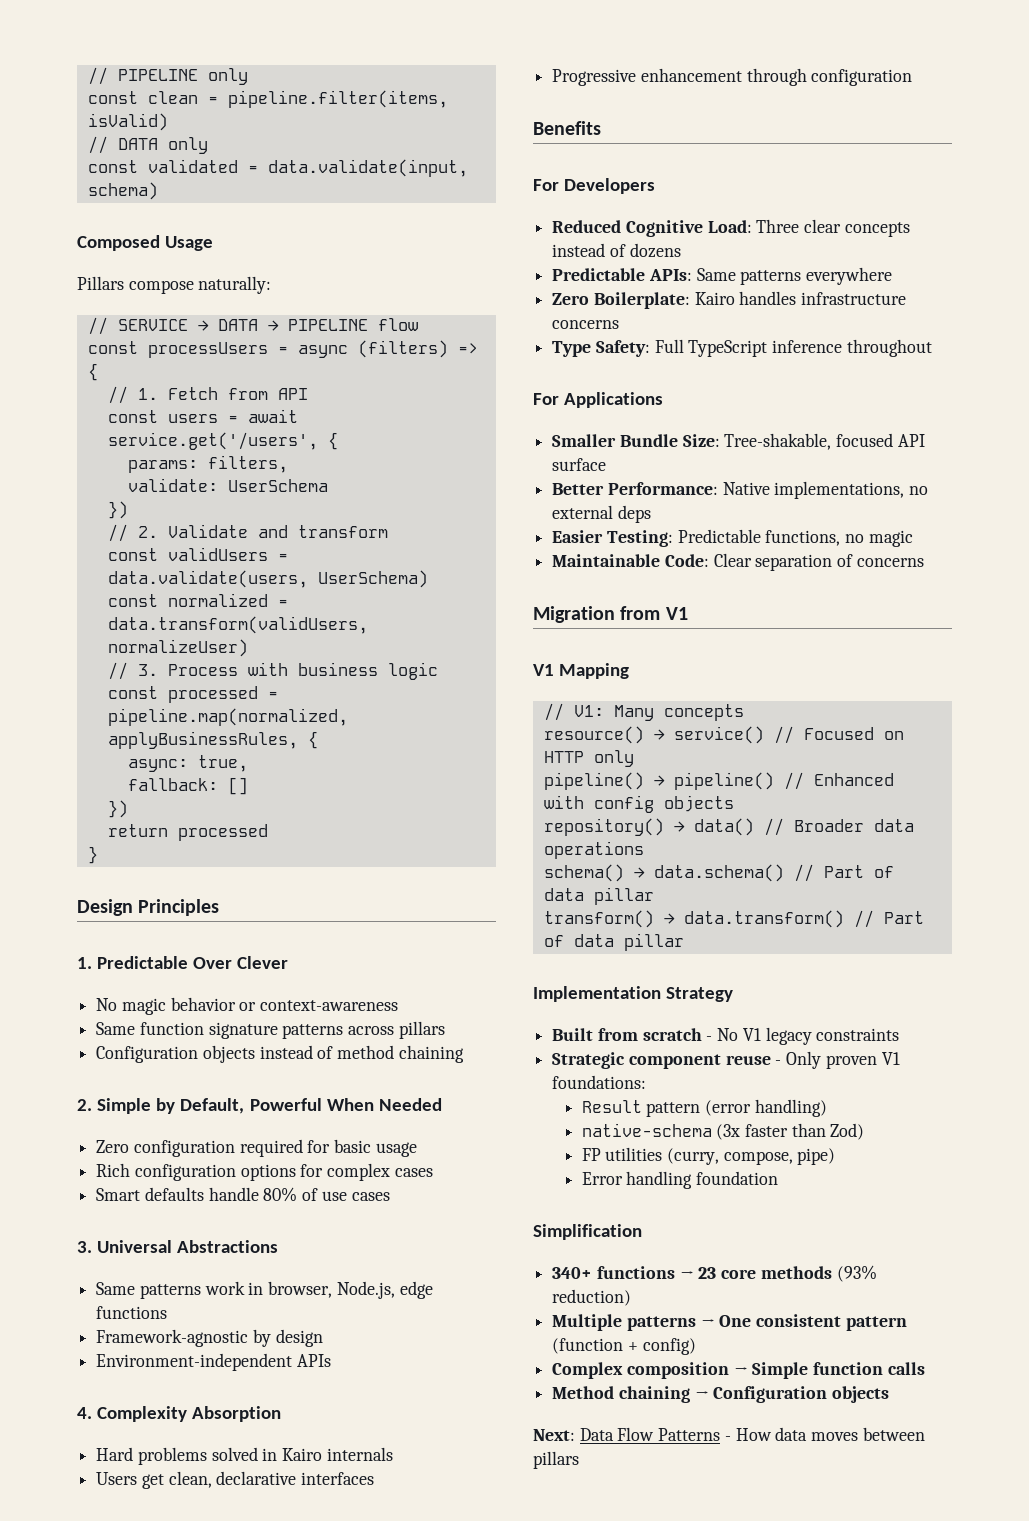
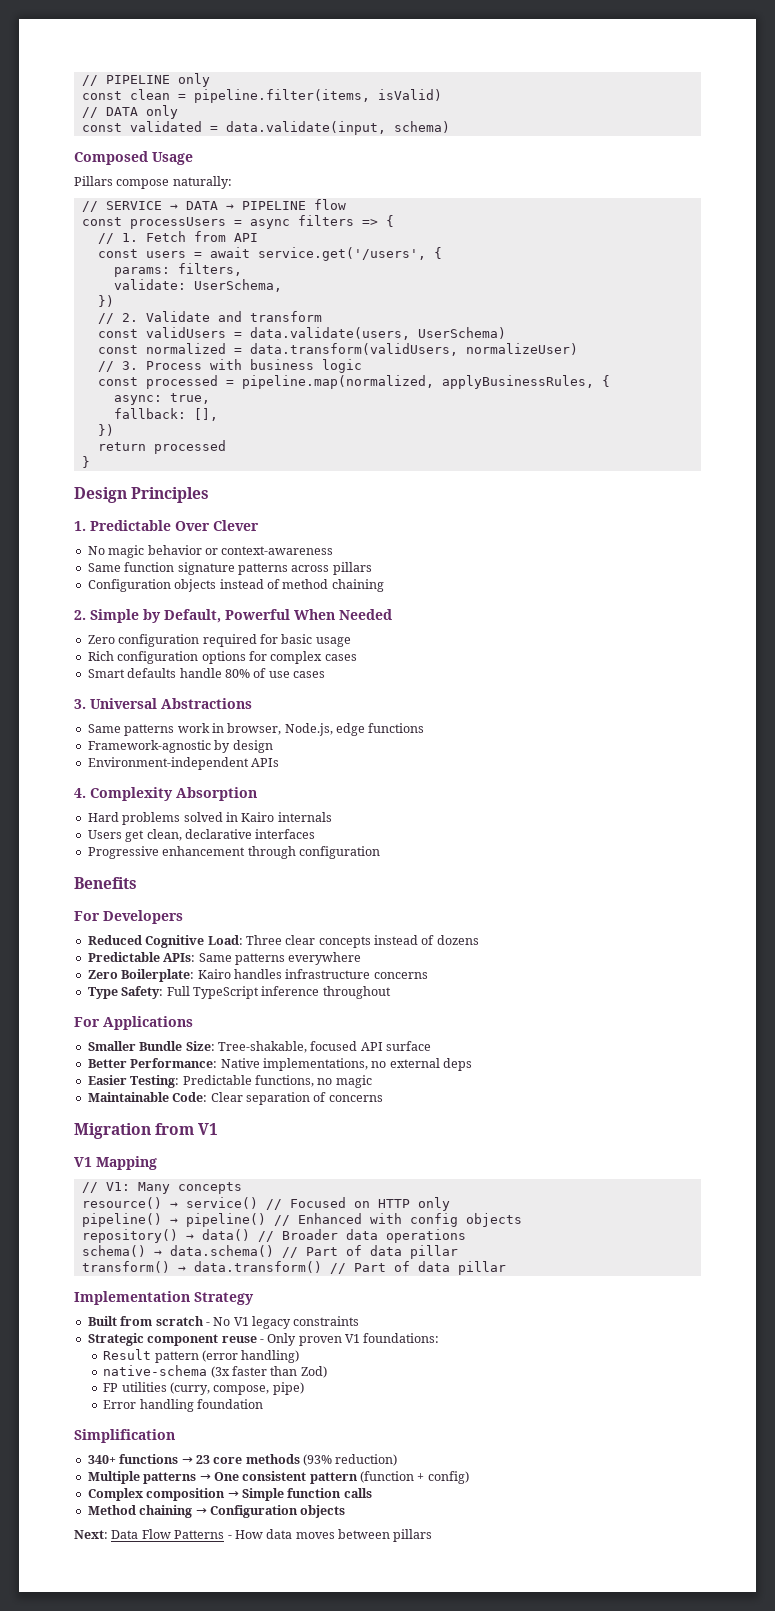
[357,340,448,358] (filters) -> [297,215,354,226] filters
[227,479,328,492] UserSchema -> [193,279,282,292] UserSchema,
[227,777,248,795] [] -> [193,408,218,421] [],

